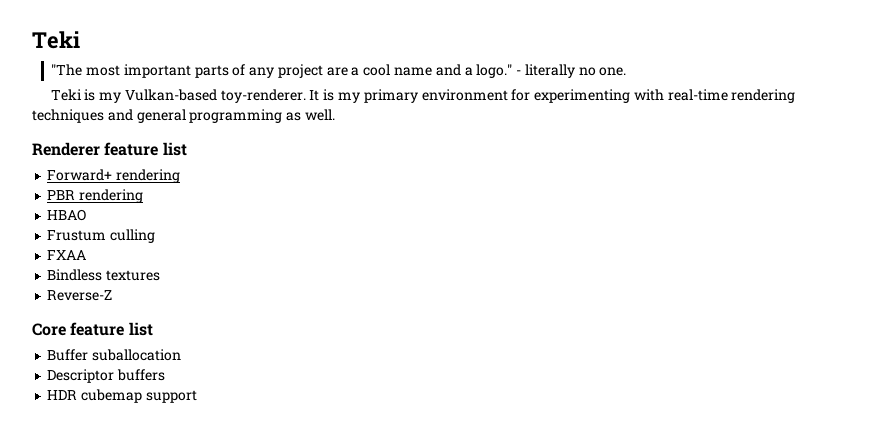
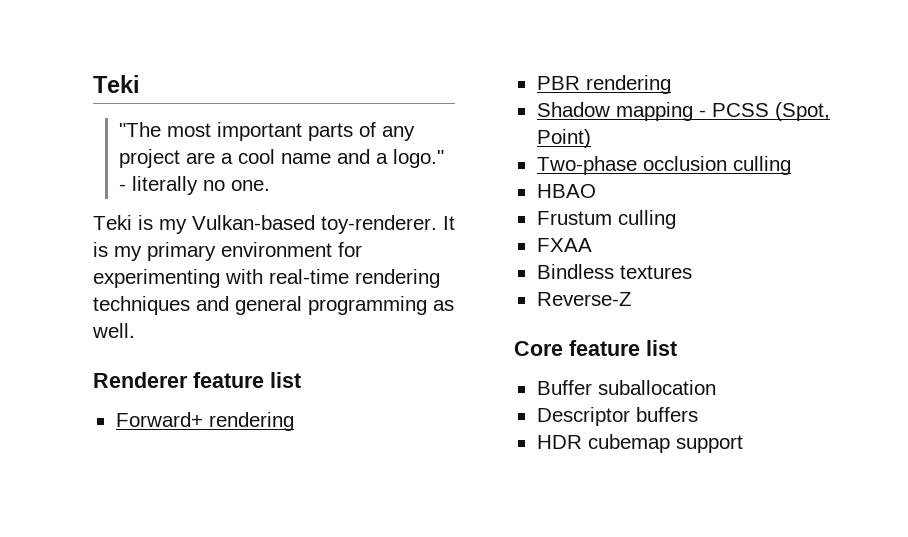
(144, 196) none -> [536,102,830,121] [536,129,591,148] [536,156,791,175] // Shadow mapping - PCSS (Spot, Point) // Two-phase occlusion culling

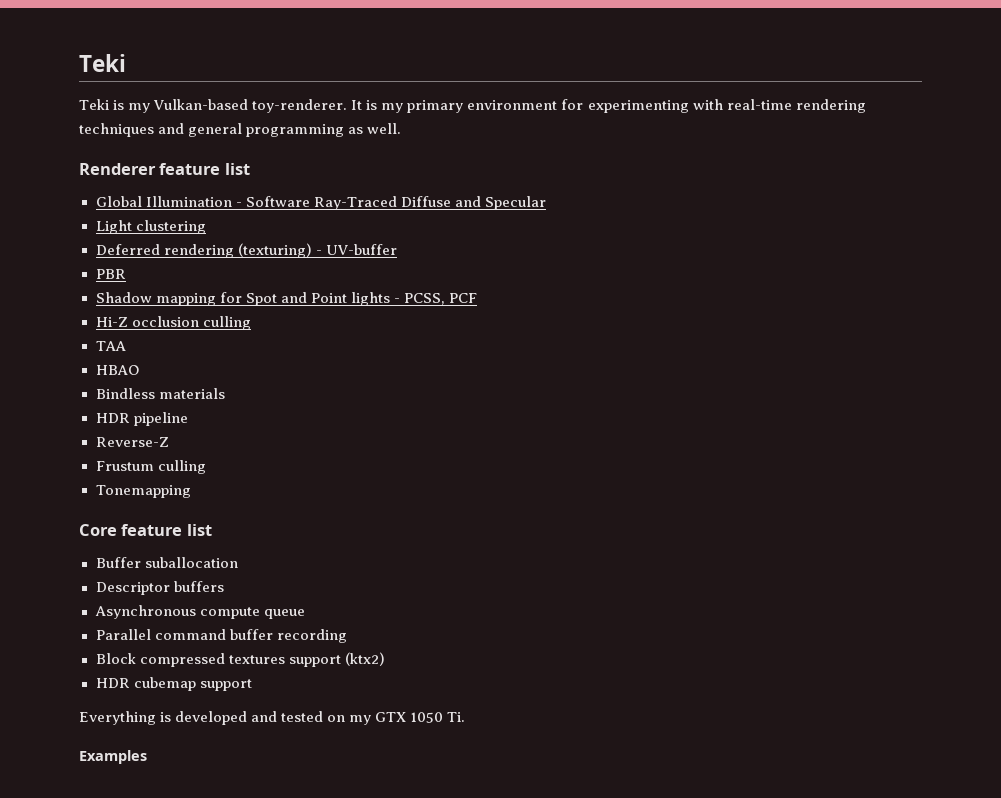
[93,75,140,93] [119,122,416,141] [119,149,445,168] [119,176,271,195] Teki // "The most important parts of any project are a cool name and a logo." - literally no one. -> [79,54,126,72] Teki
[115,412,294,431] Forward+ rendering -> [95,196,546,210] [95,220,206,234] [95,243,397,258] Global Illumination - Software Ray-Traced Diffuse and Specular // Light clustering // Deferred rendering (texturing) - UV-buffer
[585,75,671,94] rendering -> (126, 274) none
[698,102,830,121] [536,129,591,148] [536,156,637,175] - PCSS (Spot, Point) // Two-phase -> [219,292,477,306] [95,317,128,327] for Spot and Point lights - PCSS, PCF // Hi-Z
(791, 165) none -> [95,341,126,351] // TAA
[536,210,676,229] [536,238,592,252] [536,264,692,279] [536,292,632,306] Frustum culling // FXAA // Bindless textures // Reverse-Z -> [95,388,225,399] [95,412,188,426] [95,437,169,447] [95,460,206,474] [95,485,192,498] Bindless materials // HDR pipeline // Reverse-Z // Frustum culling // Tonemapping
[536,434,743,453] HDR cubemap support -> [94,605,305,619] [95,629,347,643] [95,652,385,667] [95,677,252,691] [79,711,466,725] [79,750,147,764] Asynchronous compute queue // Parallel command buffer recording // Block compressed textures support (ktx2) // HDR cubemap support // Everything is developed and tested on my GTX 1050 Ti. // Examples

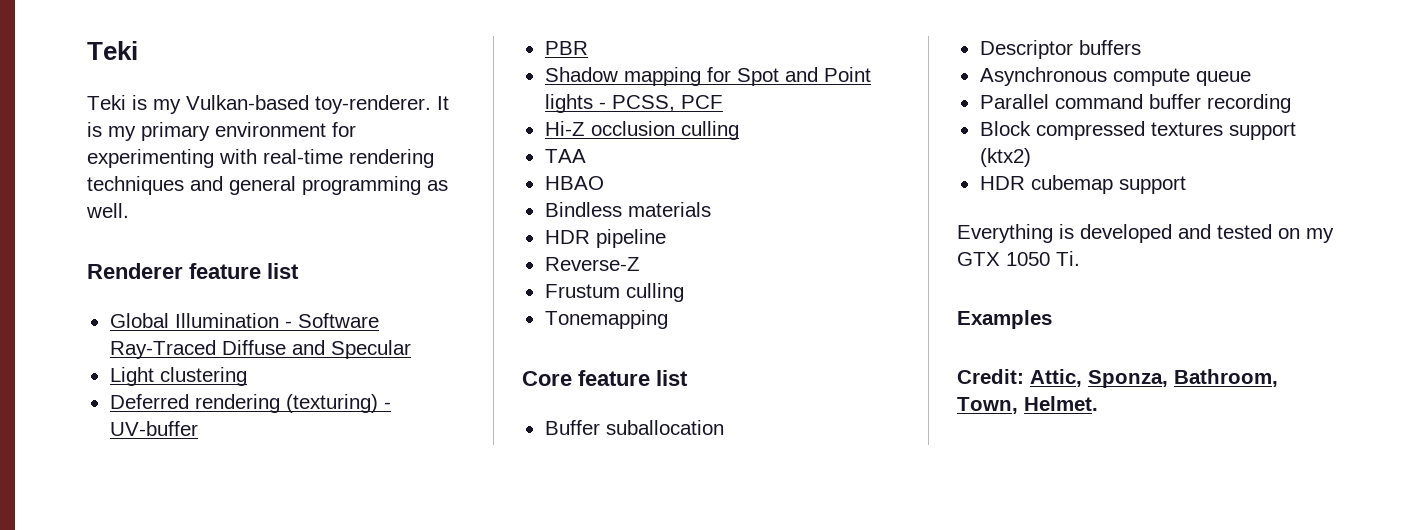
(147, 757) none -> [957,369,1278,388] [957,396,1098,414] // Credit: Attic, Sponza, Bathroom, Town, Helmet.

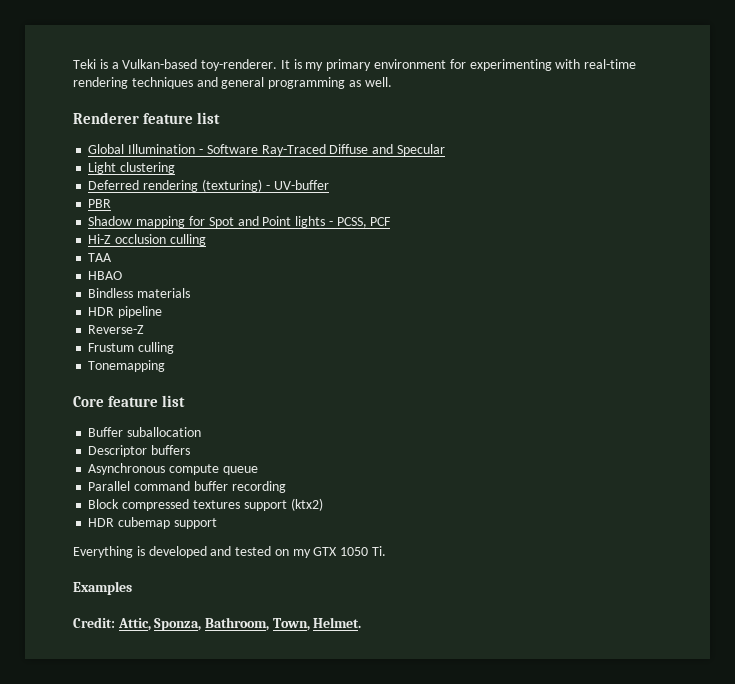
[87,41,138,60] [87,95,181,114] Teki // Teki is my -> [73,59,119,69] Teki is a

